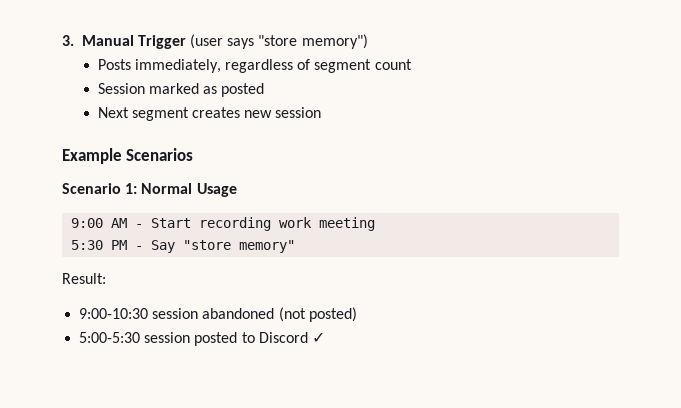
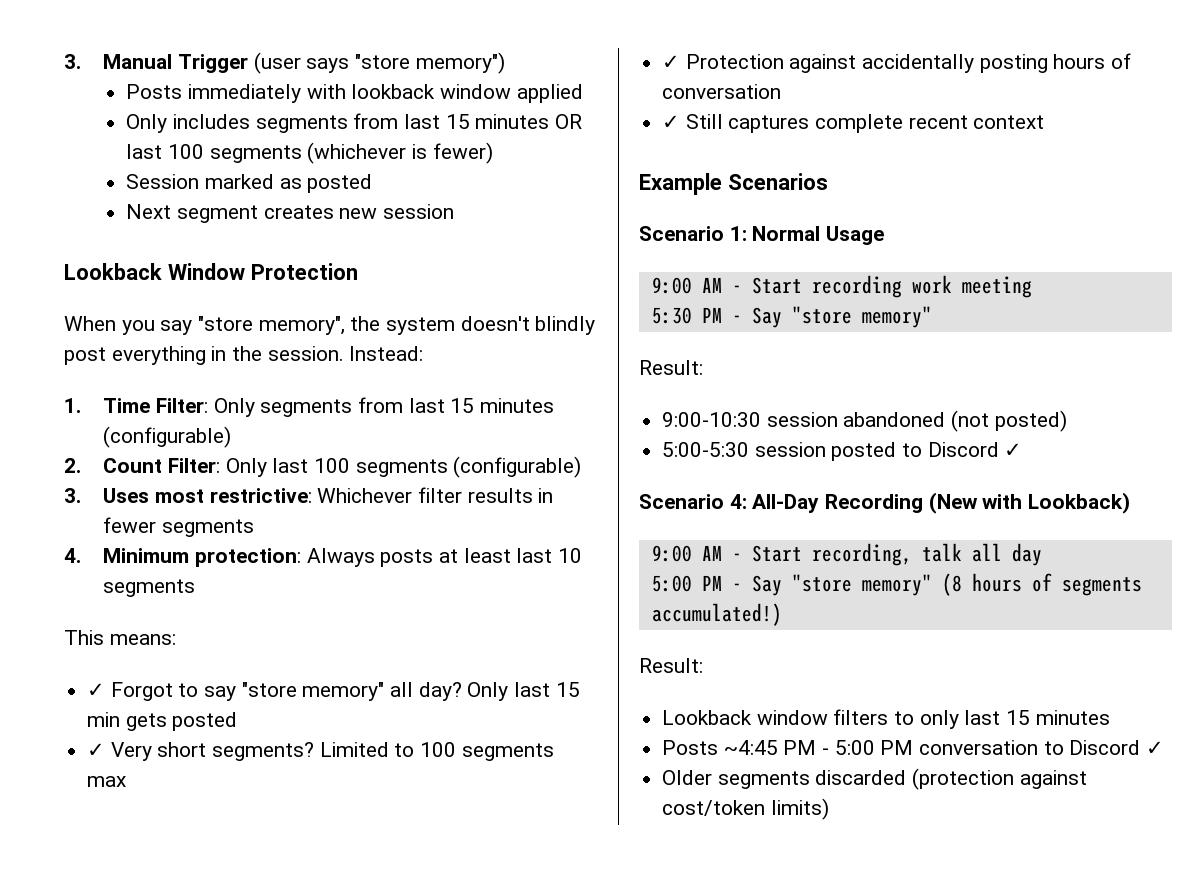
[134,59,412,73] immediately, regardless of segment count -> [187,84,583,103] [126,113,582,133] [126,142,493,164] immediately with lookback window applied // Only includes segments from last 15 minutes OR last 100 segments (whichever is fewer)
(322, 112) none -> [64,263,358,280] [64,316,596,335] [64,346,424,365] [64,397,554,417] [103,426,232,448] [64,456,582,478] [64,487,554,503] [103,517,254,537] [64,548,582,567] [103,579,196,597] [64,630,176,645] [87,682,580,701] [87,712,238,731] [87,742,554,761] [87,776,127,787] [662,53,1132,73] [662,84,782,99] [662,114,1045,133] // Lookback Window Protection // When you say "store memory", the system doesn't blindly post everything in the session. Instead: // 1. Time Filter: Only segments from last 15 minutes (configurable) // 2. Count Filter: Only last 100 segments (configurable) // 3. Uses most restrictive: Whichever filter results in fewer segments // 4. Minimum protection: Always posts at least last 10 segments // This means: // ✓ Forgot to say "store memory" all day? Only last 15 min gets posted // ✓ Very short segments? Limited to 100 segments max // ✓ Protection against accidentally posting hours of conversation // ✓ Still captures complete recent context
(325, 337) none -> [639,492,1131,514] [651,543,1042,566] [651,573,1142,596] [651,603,782,626] [639,658,703,673] [662,709,1110,729] [662,740,1165,755] [662,768,1087,790] [662,798,829,820] // Scenario 4: All-Day Recording (New with Lookback) // 9:00 AM - Start recording, talk all day // 5:00 PM - Say "store memory" (8 hours of segments accumulated!) // Result: // Lookback window filters to only last 15 minutes // Posts ~4:45 PM - 5:00 PM conversation to Discord ✓ // Older segments discarded (protection against cost/token limits)

